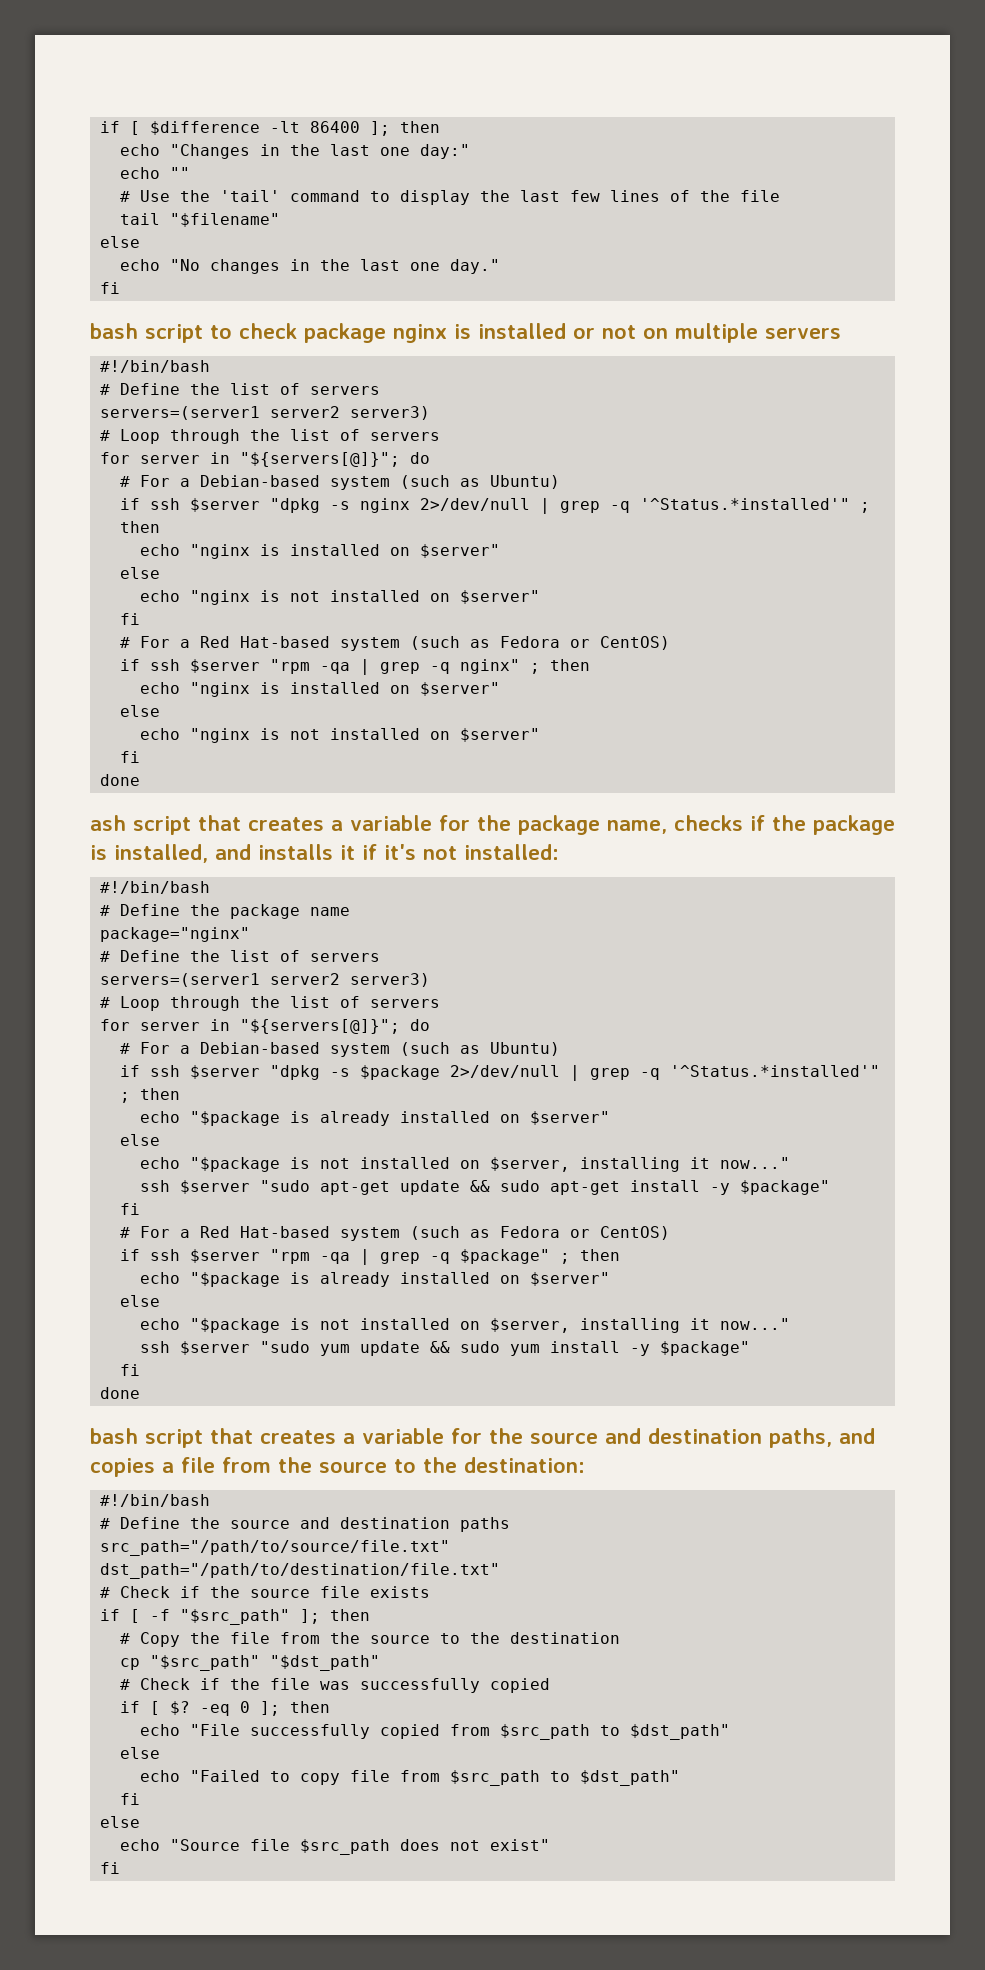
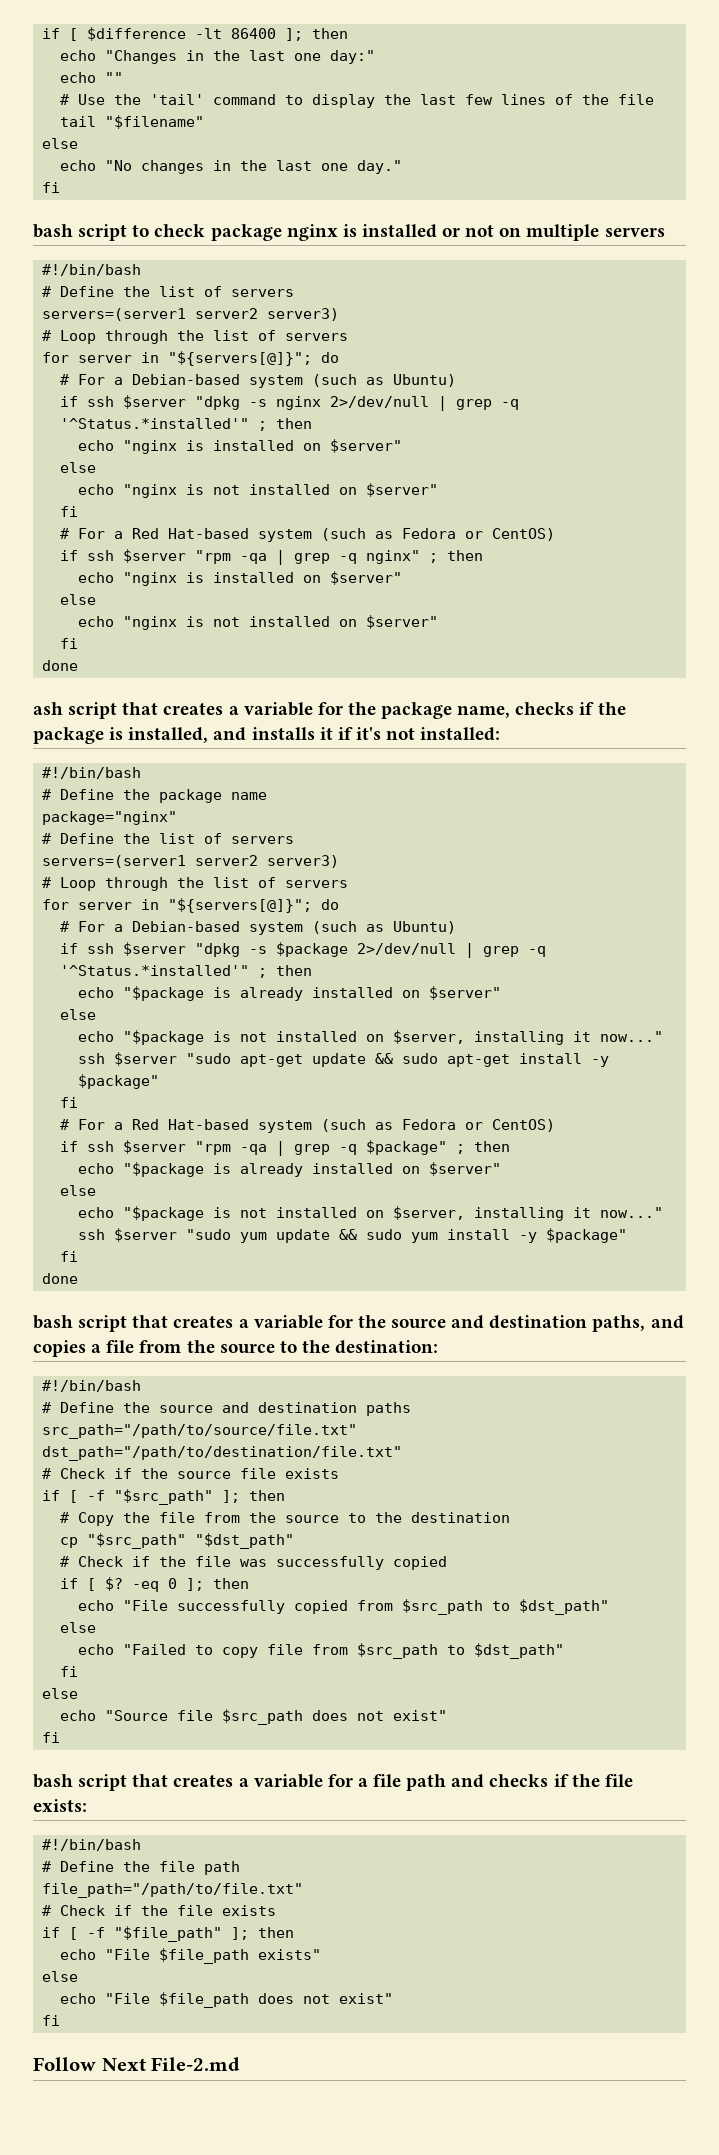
(120, 1868) none -> [33,1774,633,1791] [33,1799,87,1812] [41,1839,141,1851] [41,1861,240,1875] [41,1883,303,1898] [41,1905,276,1916] [41,1926,294,1942] [59,1948,321,1964] [41,1971,78,1982] [59,1992,393,2008] [41,2015,60,2026] [33,2057,241,2071] // bash script that creates a variable for a file path and checks if the file exists: // #!/bin/bash // # Define the file path // file_path="/path/to/file.txt" // # Check if the file exists // if [ -f "$file_path" ]; then // echo "File $file_path exists" // else // echo "File $file_path does not exist" // fi // Follow Next File-2.md

